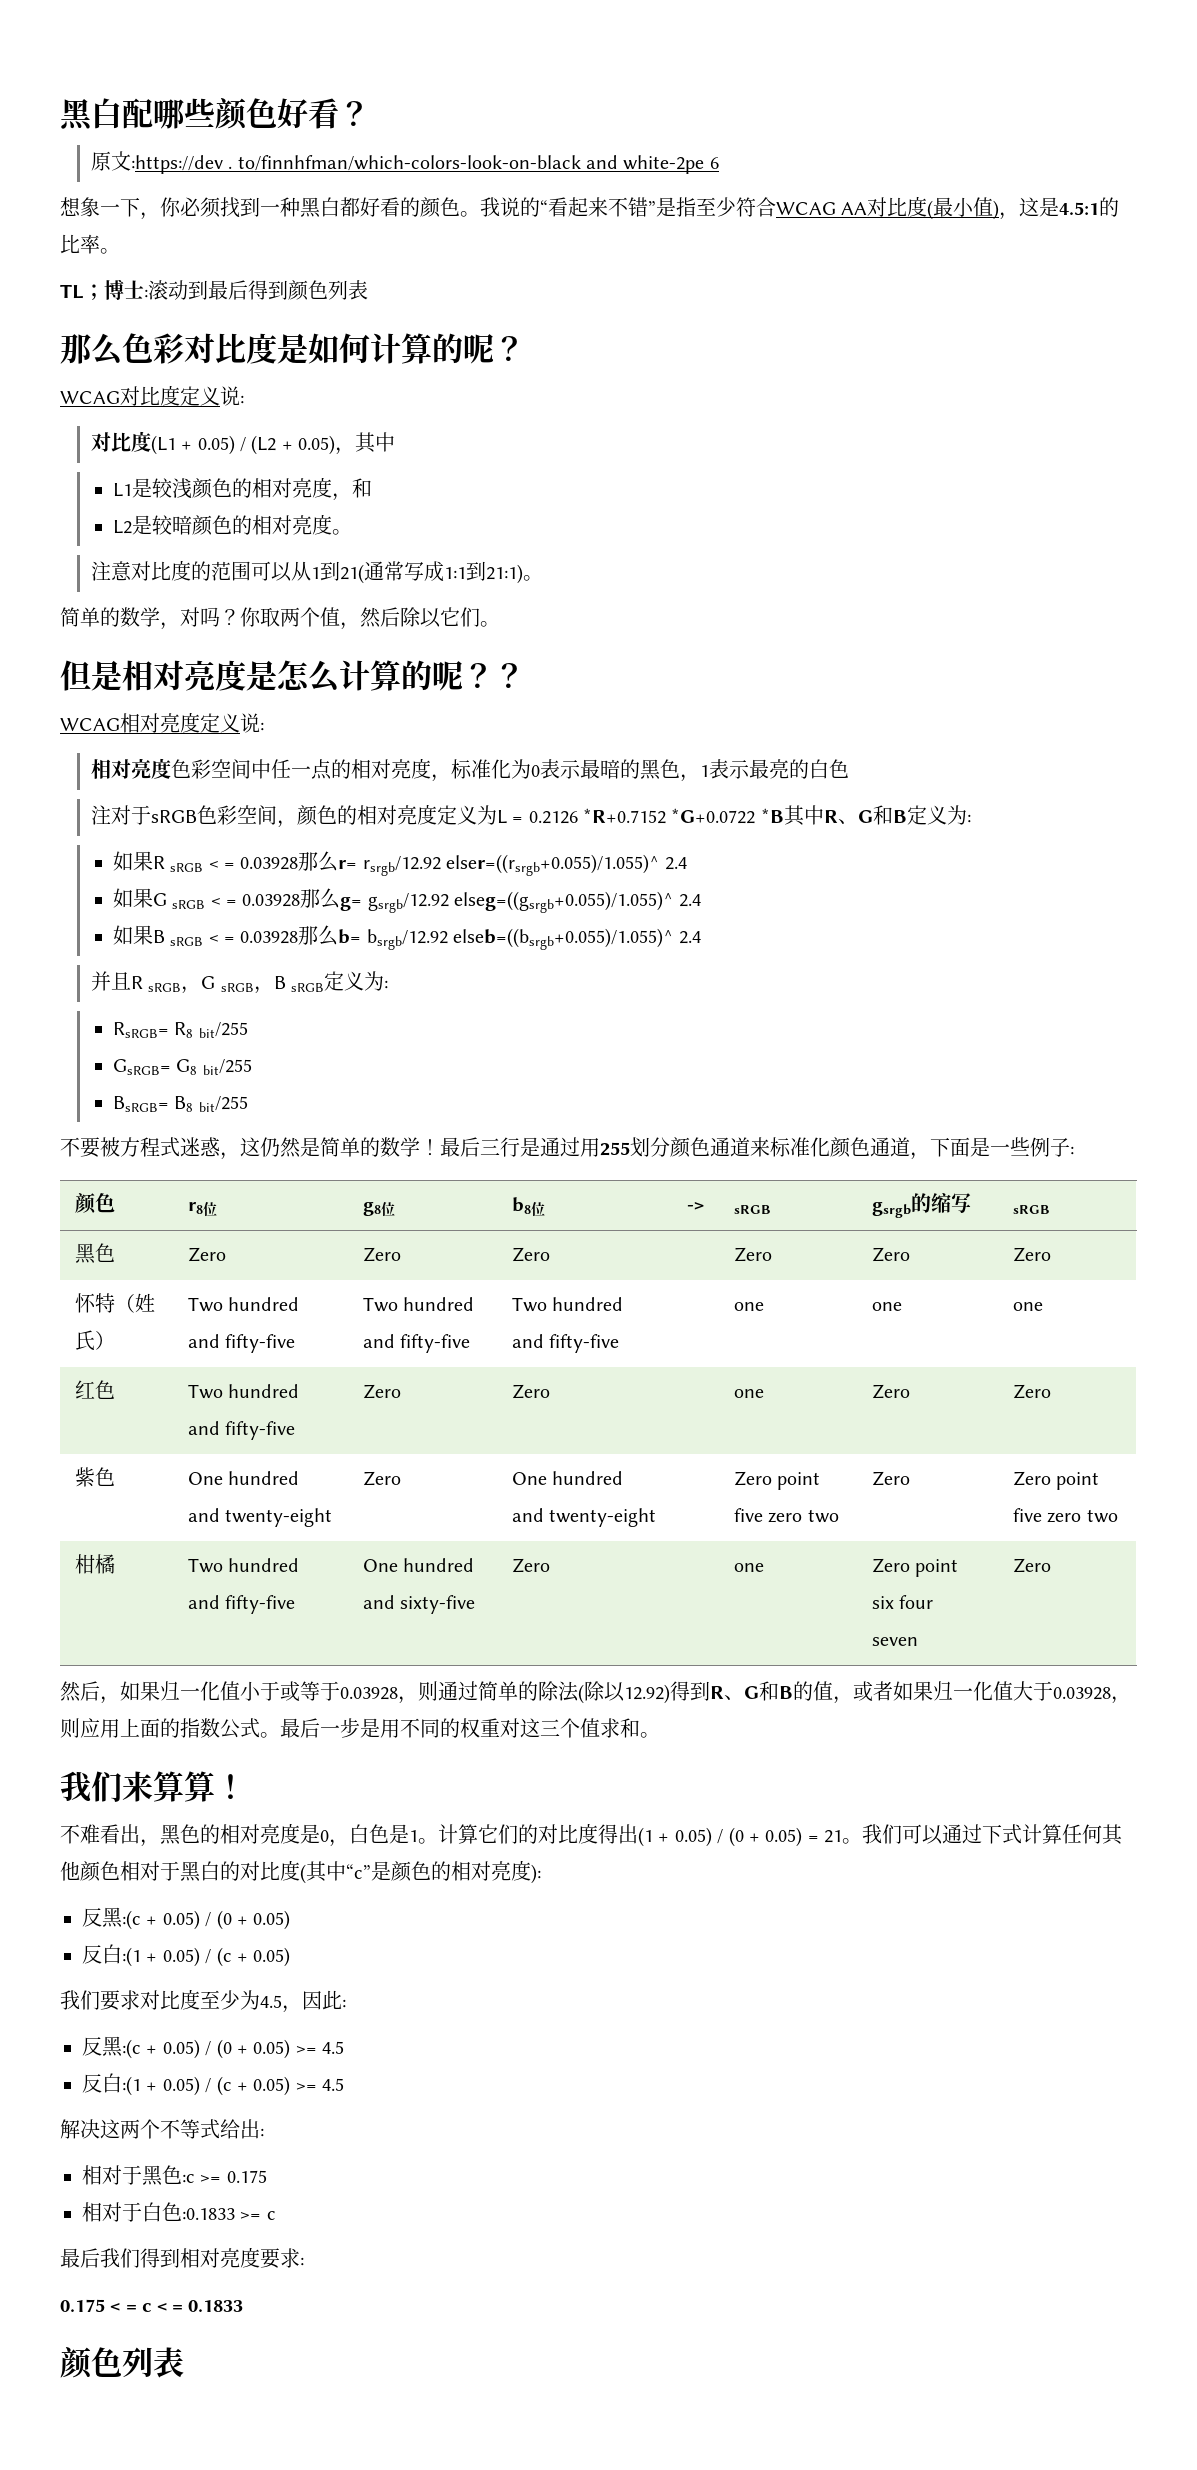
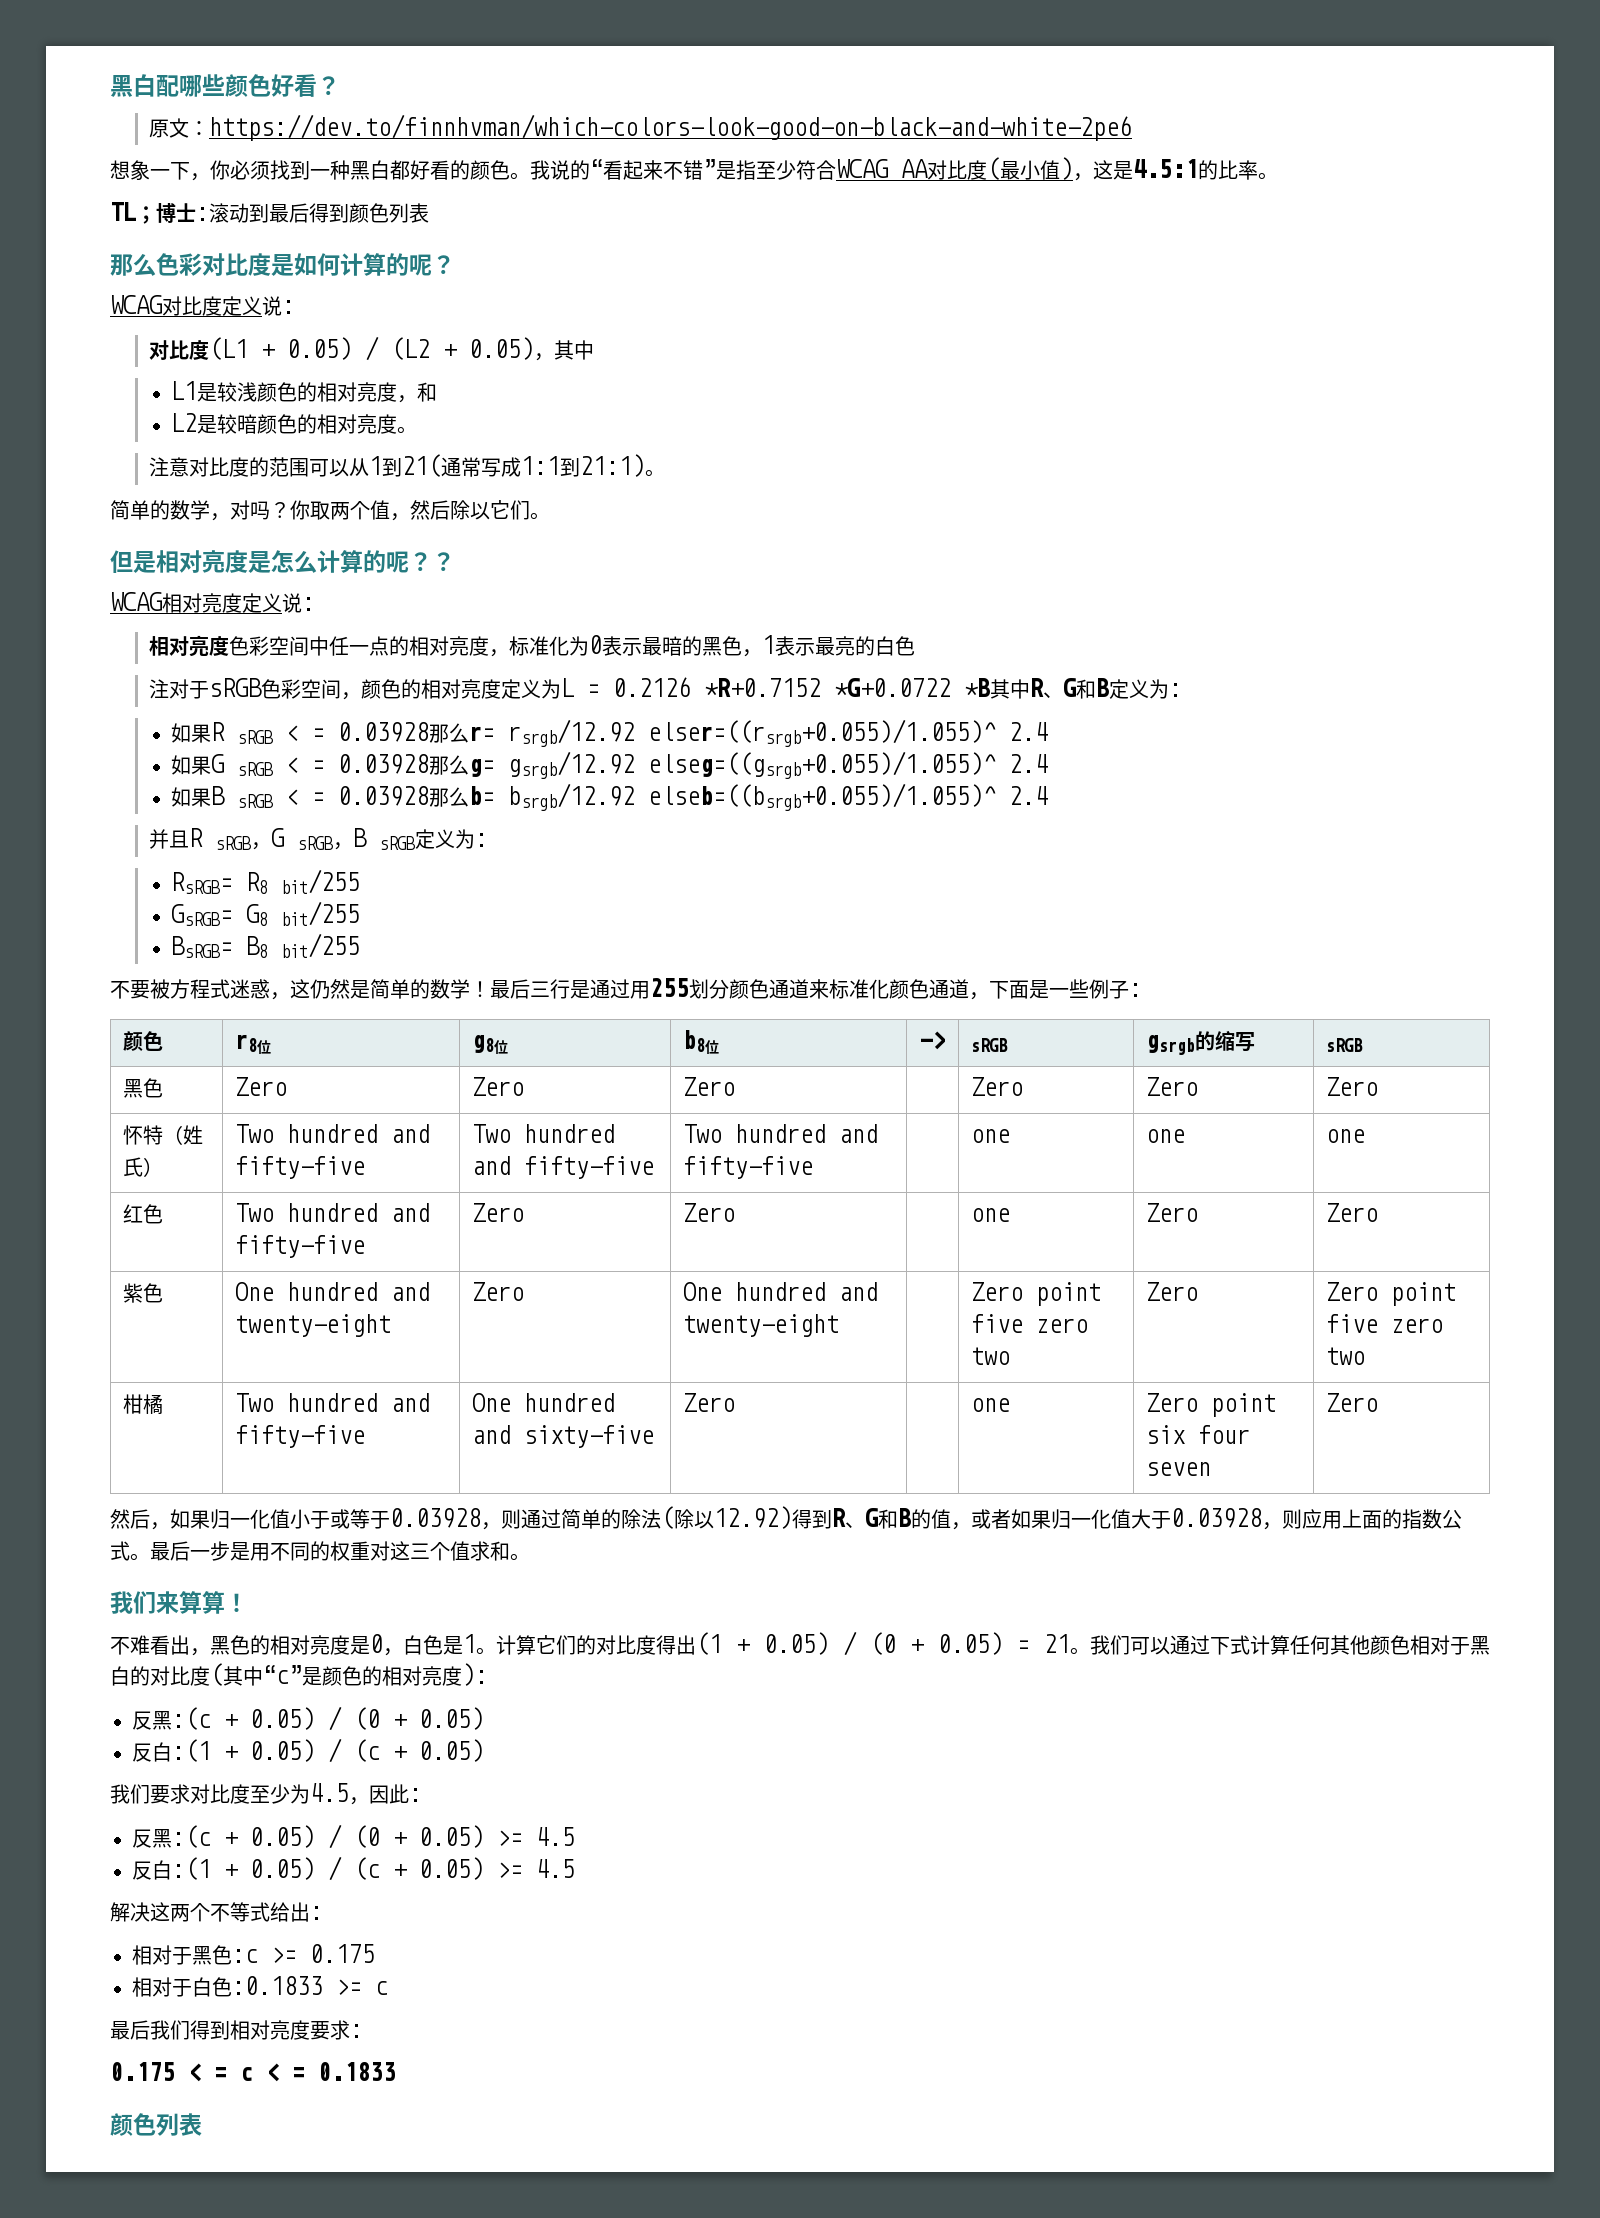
[130,155,719,174] :https://dev . to/finnhfman/which-colors-look-on-black and white-2pe 6 -> [188,114,1132,141] ：https://dev.to/finnhvman/which-colors-look-good-on-black-and-white-2pe6

